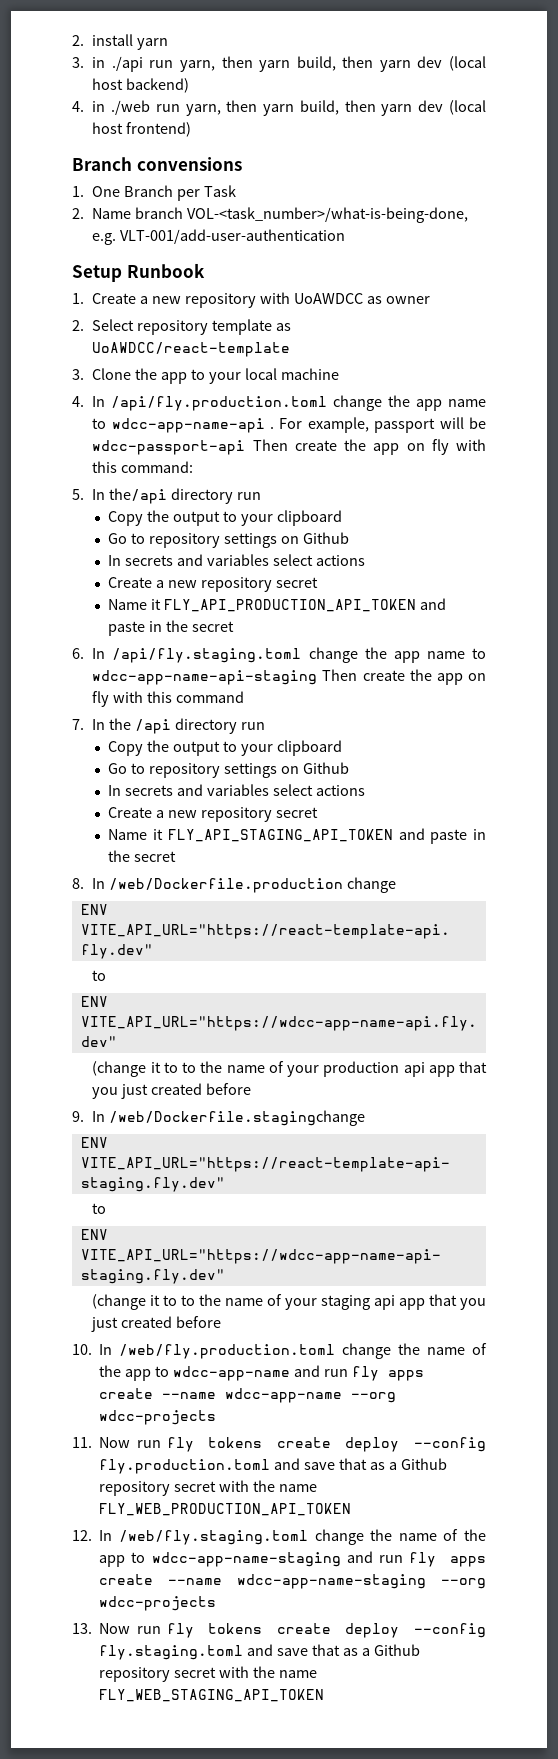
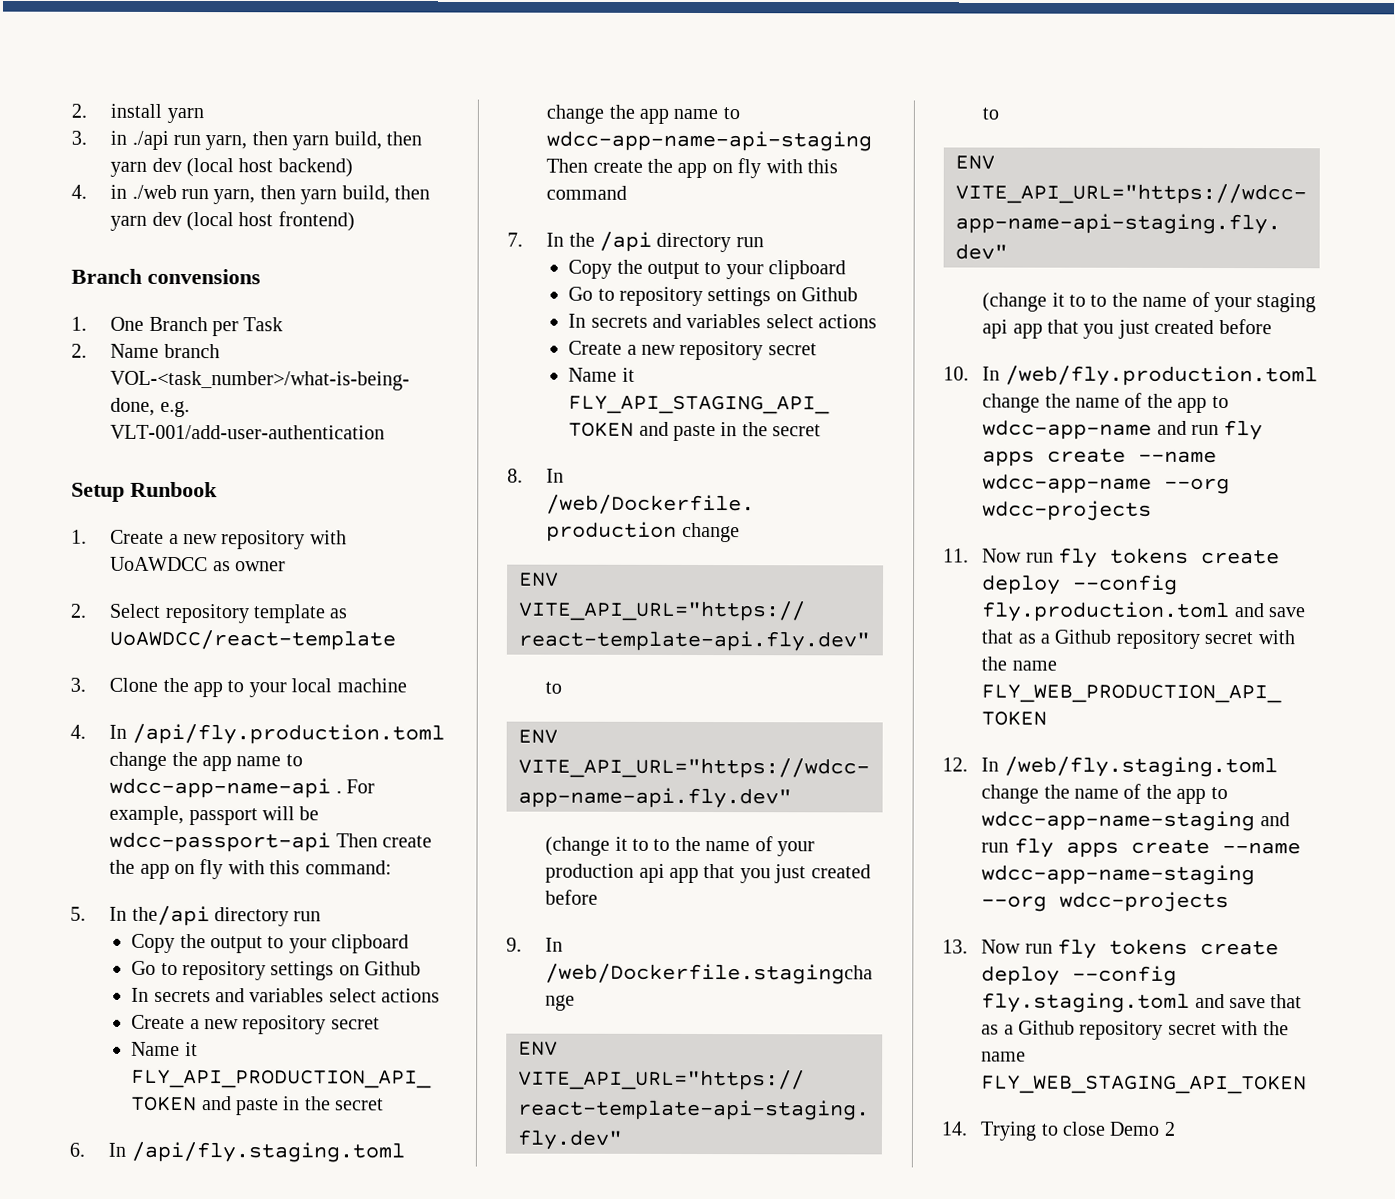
(325, 1695) none -> [941,1121,1175,1141] // 14. Trying to close Demo 2

